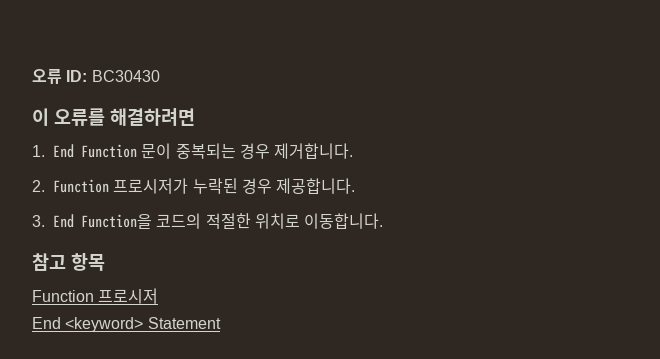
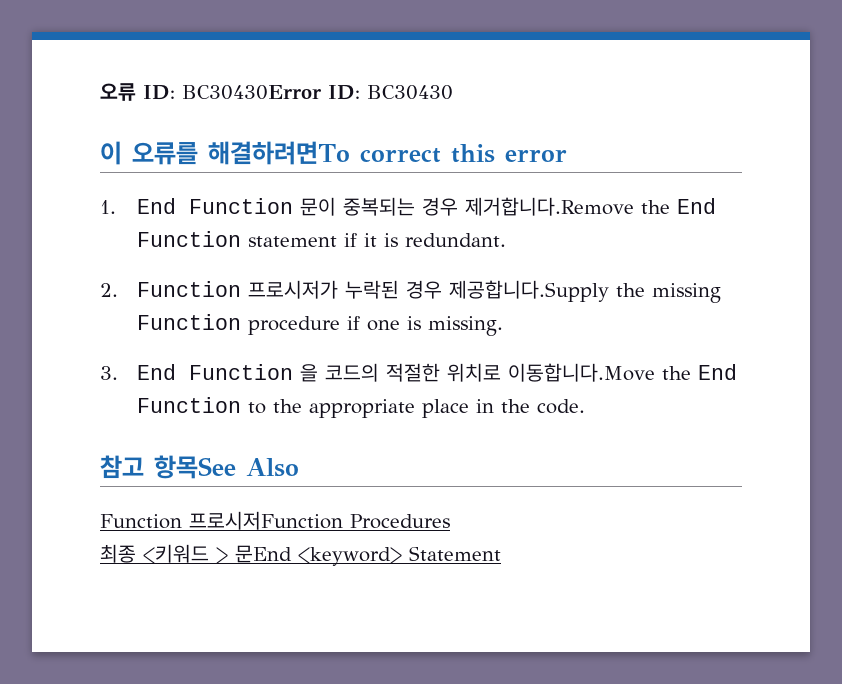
(88, 76) none -> [182,85,360,100] BC30430Error ID:
[110,108,195,126] 해결하려면 -> [208,141,567,165] 해결하려면To correct this error
[274,143,354,159] 제거합니다. -> [464,197,716,216] [136,231,506,247] 제거합니다.Remove the End Function statement if it is redundant.
[276,178,356,194] 제공합니다. -> [448,280,721,303] [136,314,503,336] 제공합니다.Supply the missing Function procedure if one is missing.
[81,214,152,229] Function을 -> [188,364,318,382] Function 을
[304,213,384,229] 이동합니다. -> [507,363,737,382] [136,397,585,418] 이동합니다.Move the End Function to the appropriate place in the code.
[71,253,105,271] [32,288,159,304] [32,317,61,329] 항목 // Function 프로시저 // End -> [154,455,299,479] [100,511,450,530] [100,544,292,564] 항목See Also // Function 프로시저Function Procedures // 최종 <키워드 > 문End

